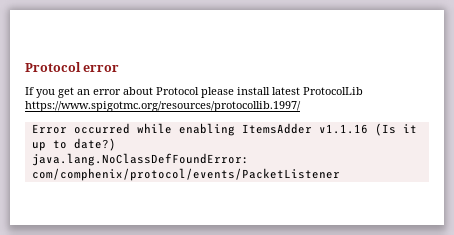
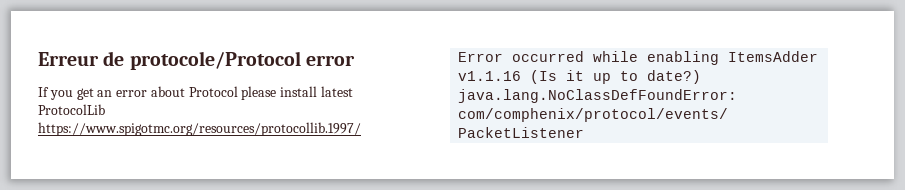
[25,62,81,72] Protocol -> [38,51,301,70] Erreur de protocole/Protocol

